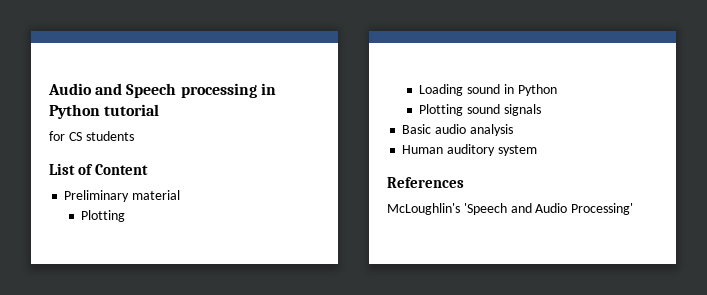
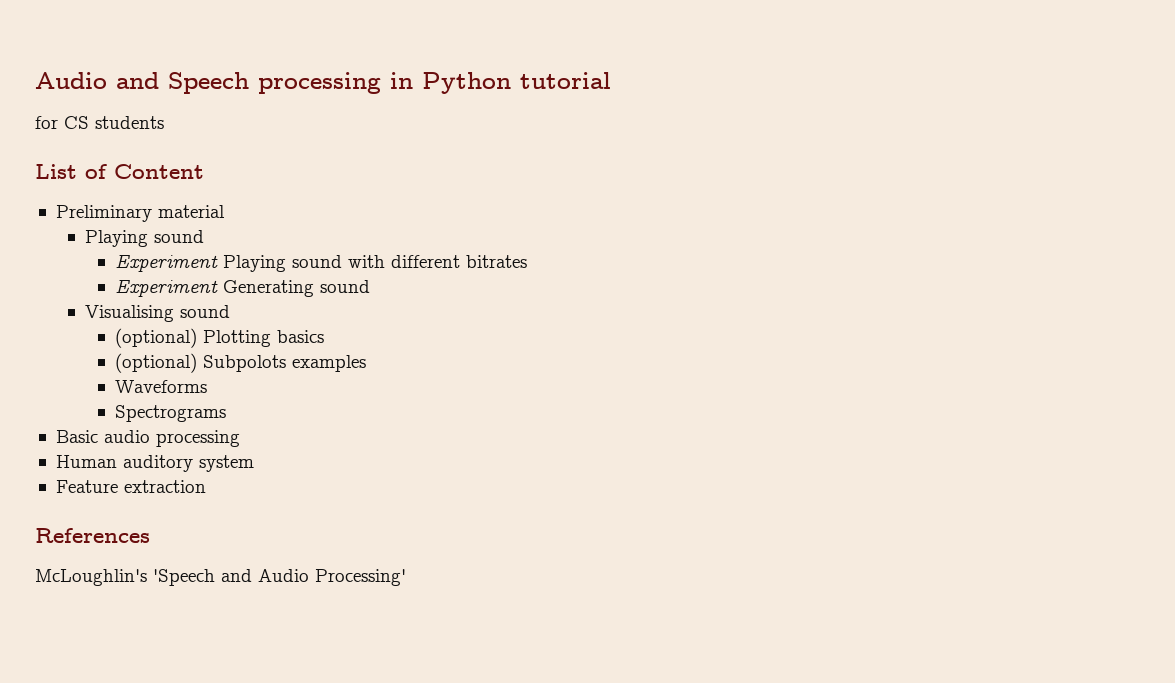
[81,210,126,222] [419,84,557,96] [419,104,541,116] Plotting // Loading sound in Python // Plotting sound signals -> [85,230,205,247] [114,255,527,272] [114,280,370,297] [85,305,231,322] [114,328,324,348] [114,353,366,373] [114,380,207,393] [114,405,226,422] Playing sound // Experiment Playing sound with different bitrates // Experiment Generating sound // Visualising sound // (optional) Plotting basics // (optional) Subpolots examples // Waveforms // Spectrograms
[469,124,513,136] analysis -> [155,430,240,447] processing
(537, 150) none -> [55,480,206,493] // Feature extraction

